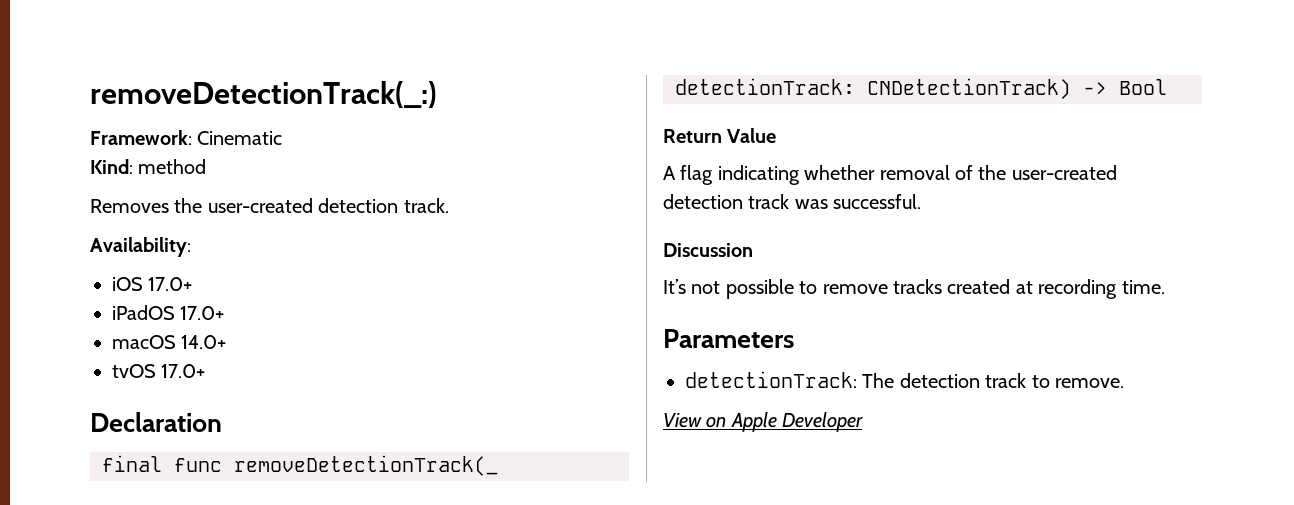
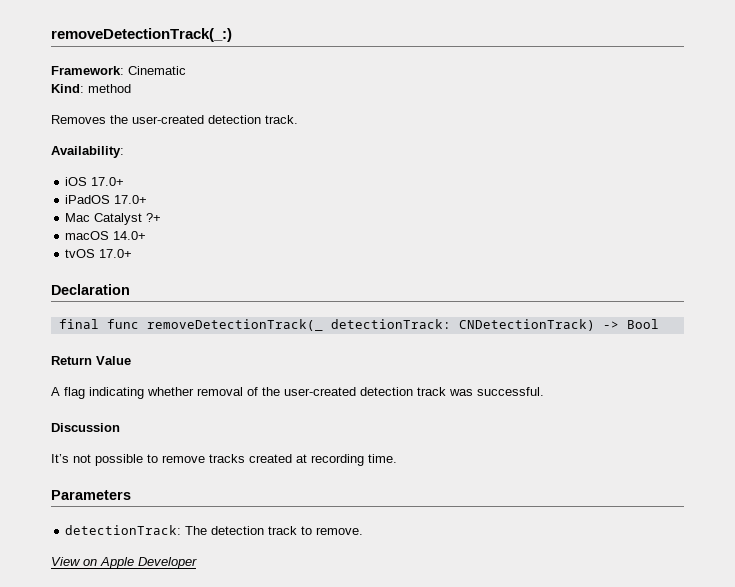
(225, 313) none -> [65,213,162,225] // Mac Catalyst ?+

